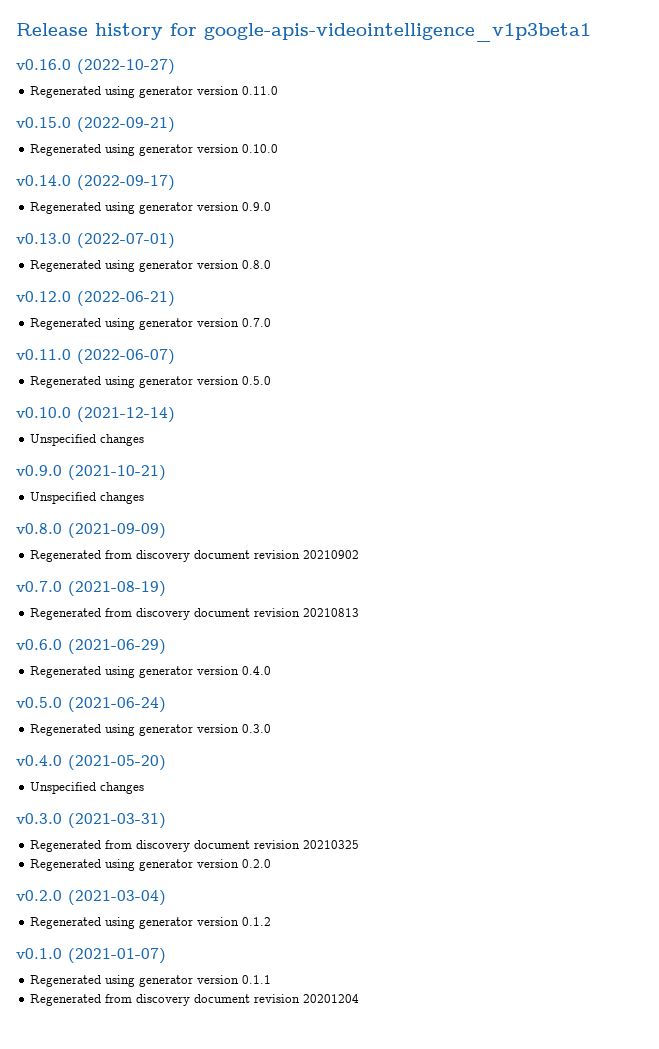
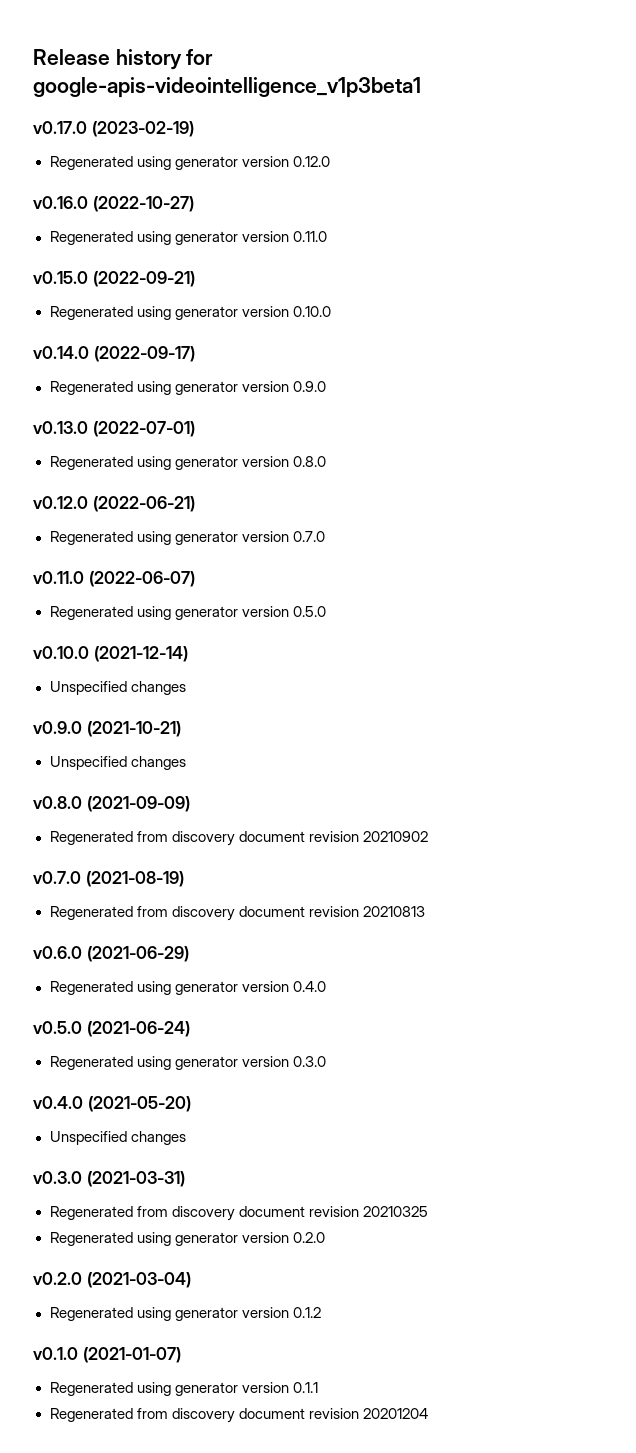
(591, 32) none -> [33,121,194,137] [49,156,330,170] // v0.17.0 (2023-02-19) // Regenerated using generator version 0.12.0

